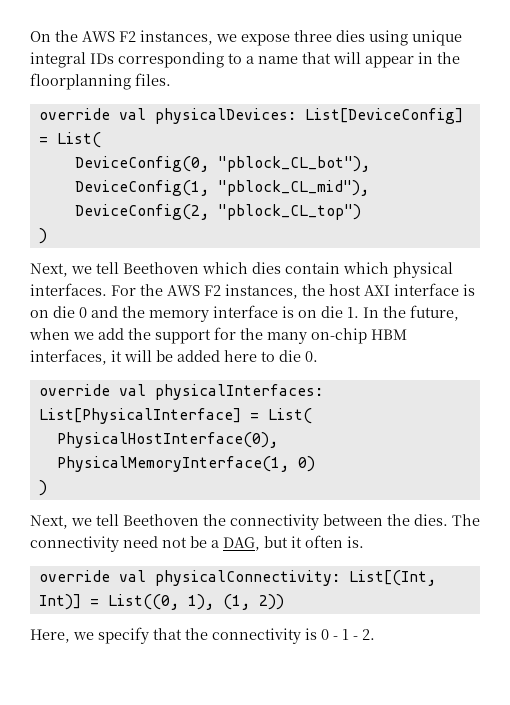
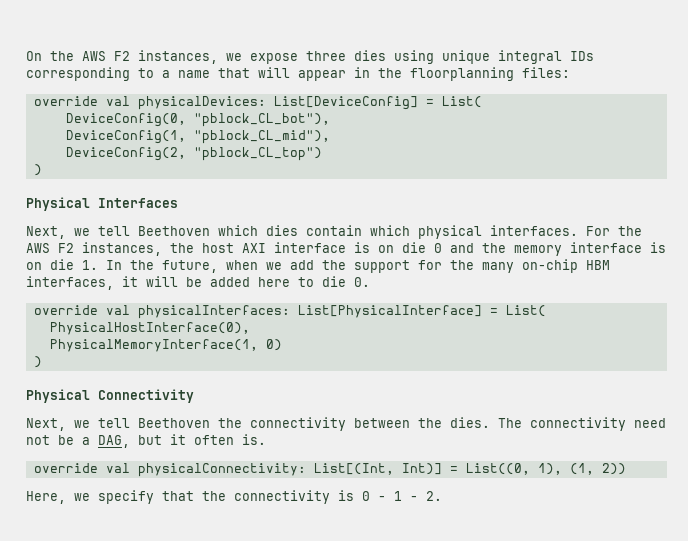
[135,73,171,86] files. -> [522,67,570,78] files:
(47, 236) none -> [26,197,178,211] // Physical Interfaces
(47, 488) none -> [26,389,194,403] // Physical Connectivity

